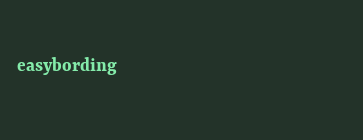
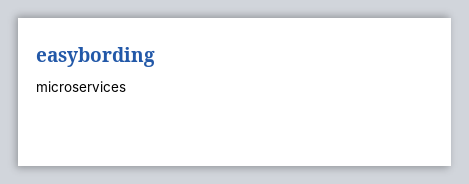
(117, 66) none -> [36,81,126,92] // microservices

